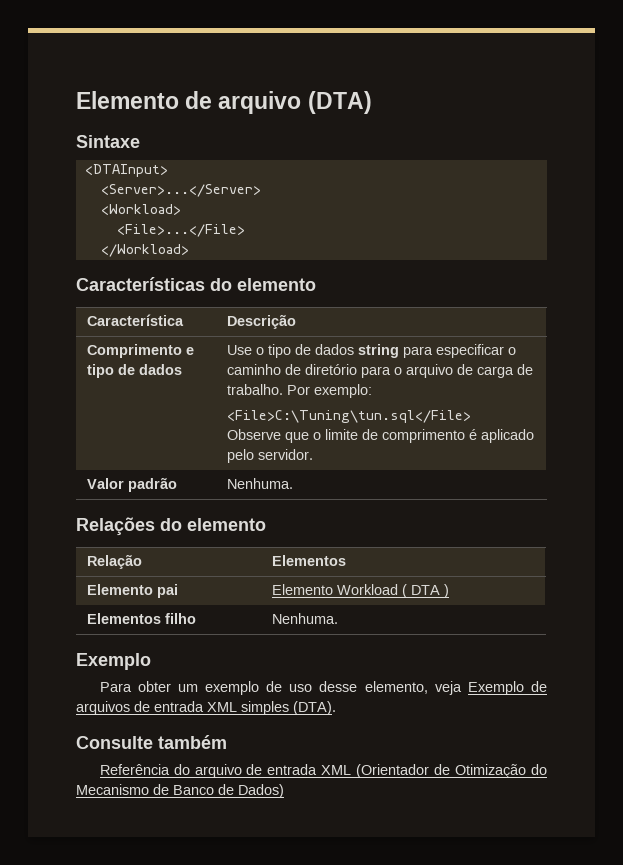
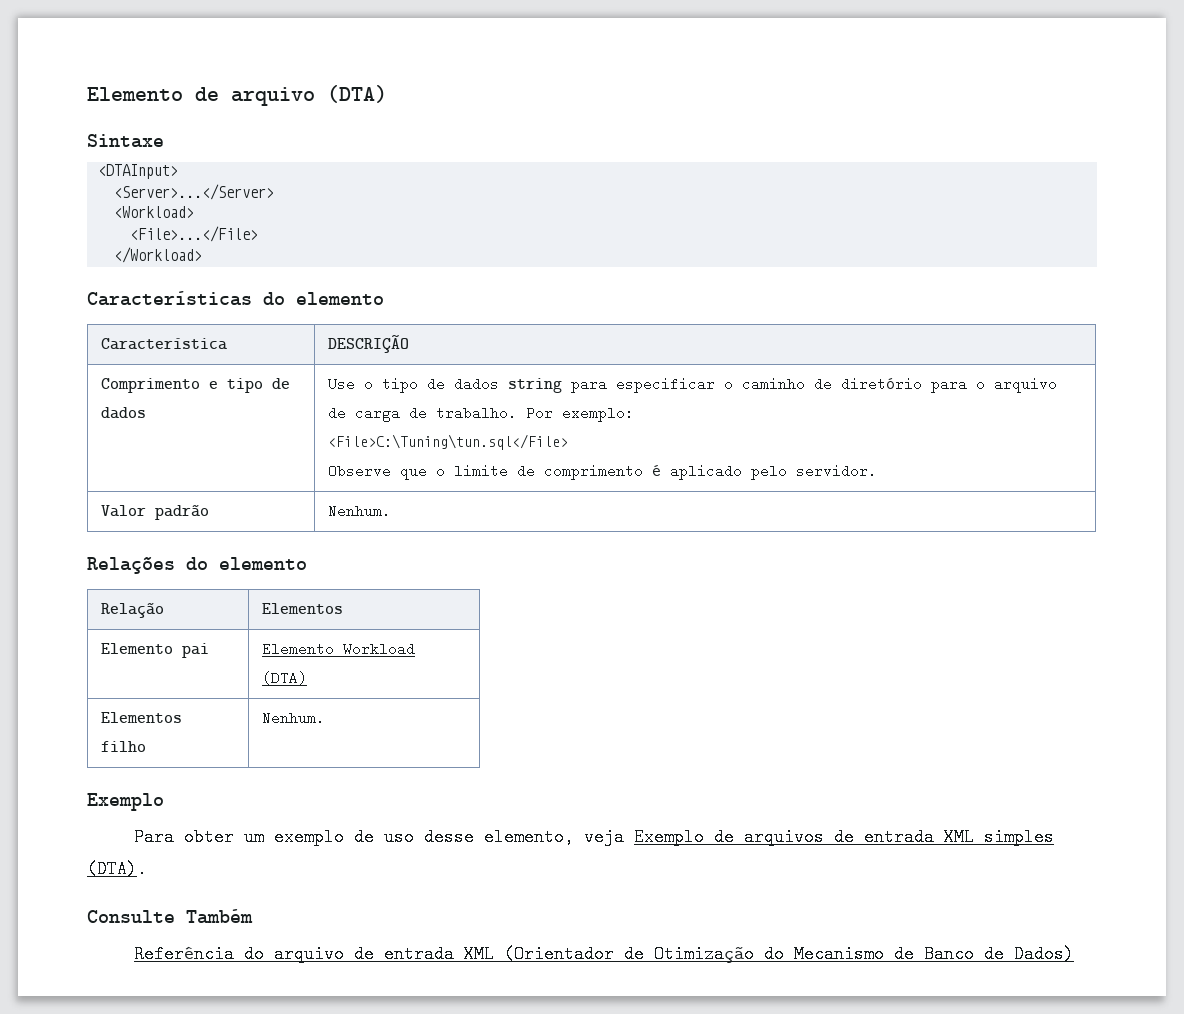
[227,314,297,329] Descrição -> [328,335,410,353] DESCRIÇÃO
[227,478,294,489] Nenhuma. -> [328,504,392,518] Nenhum.
[402,584,450,598] ( DTA ) -> [262,671,308,685] (DTA)
[272,613,339,624] Nenhuma. -> [262,711,326,725] Nenhum.
[158,735,227,749] também -> [186,909,253,924] Também

